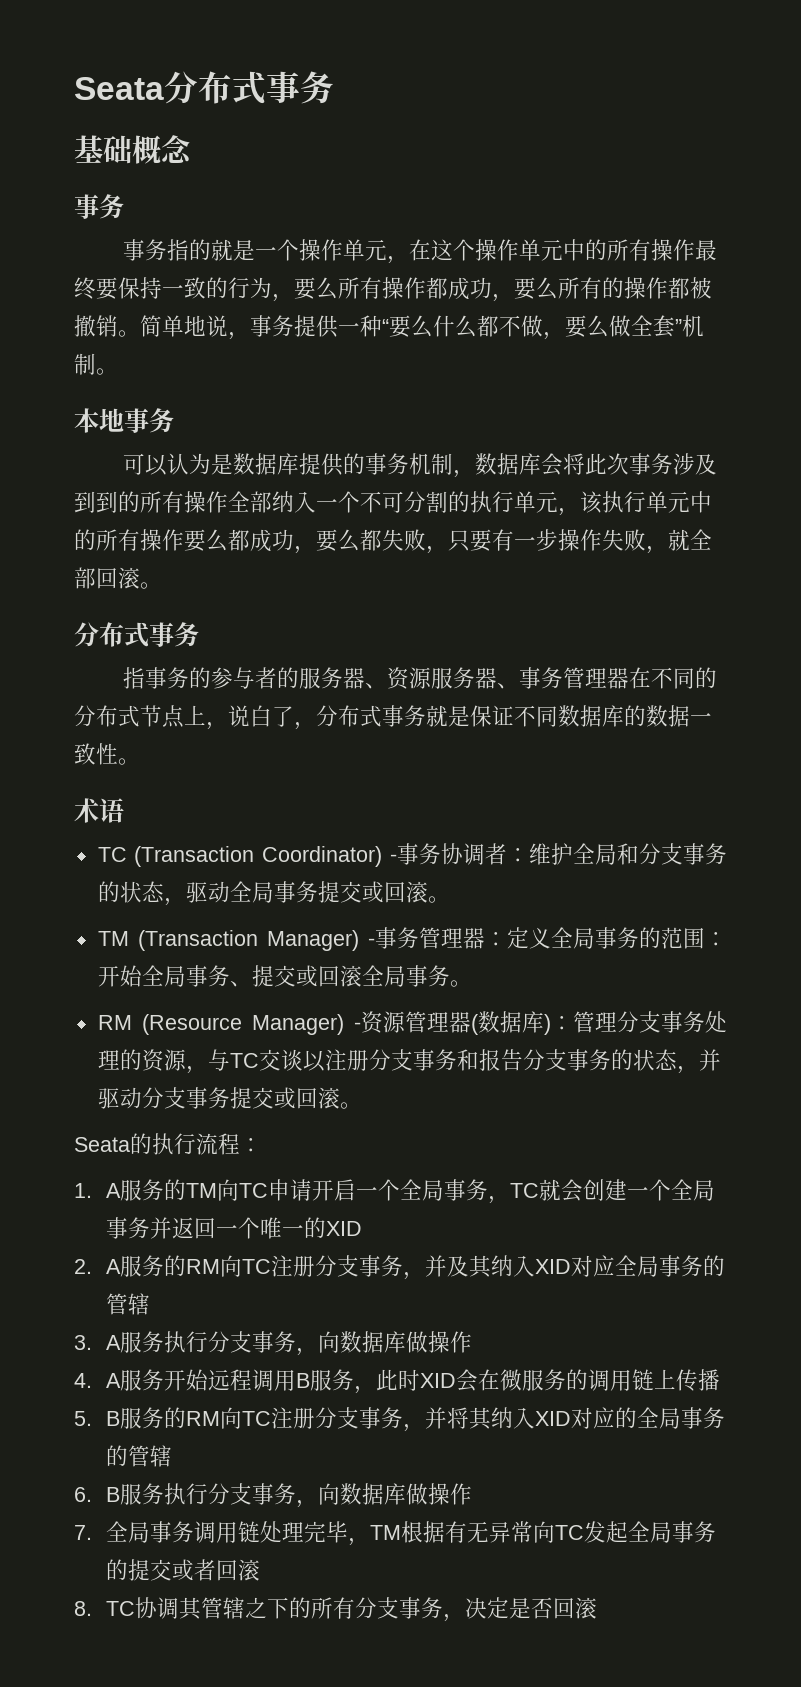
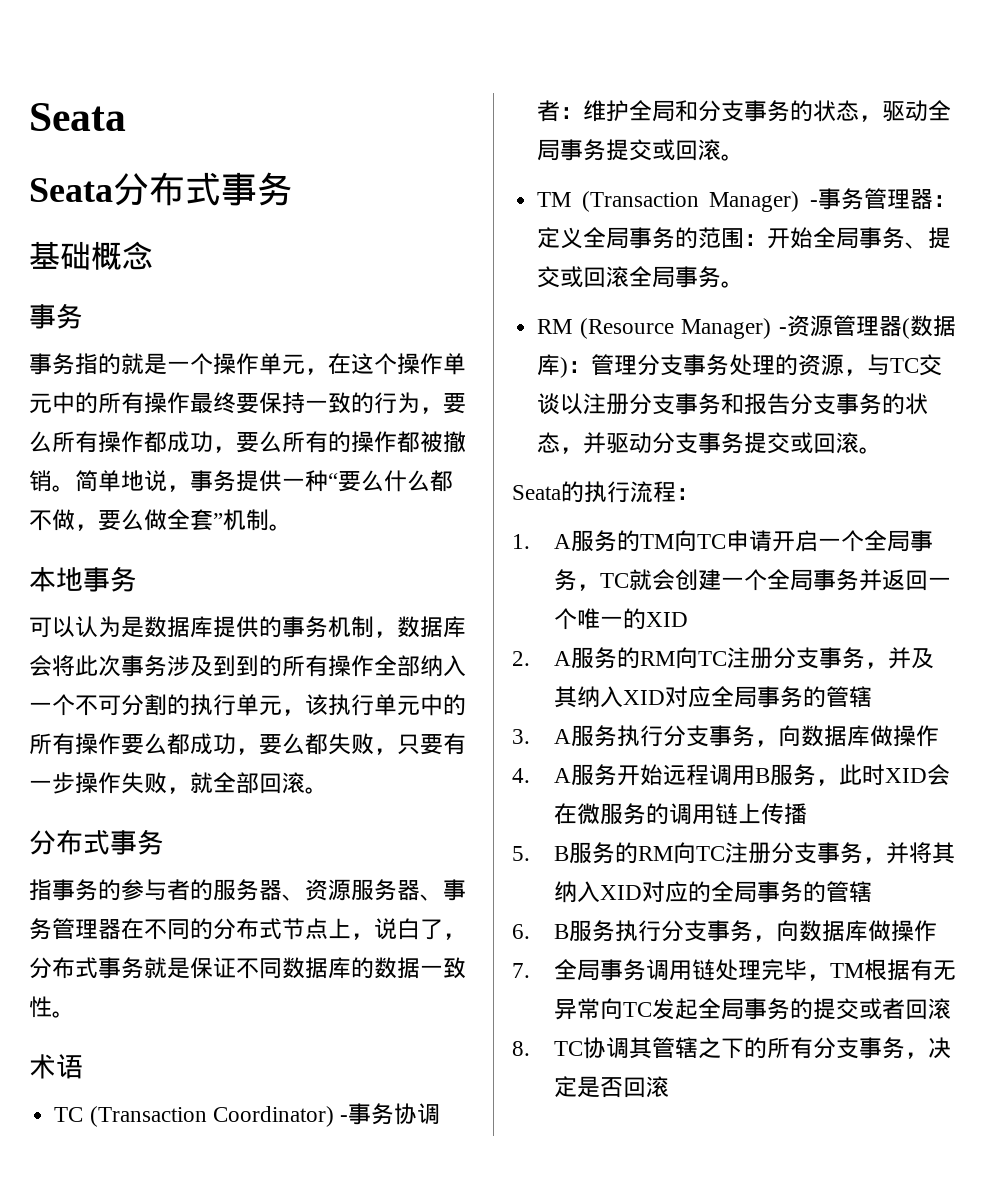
[74,77,164,100] Seata -> [29,103,126,131] [29,178,113,202] Seata // Seata

